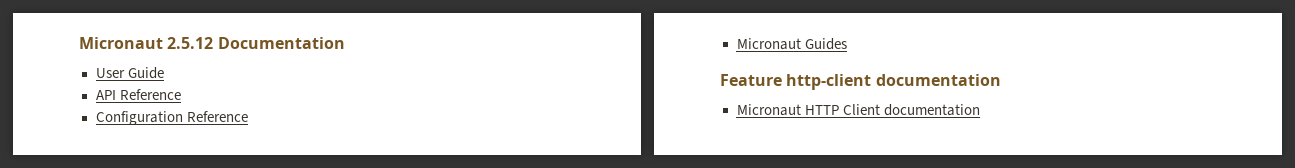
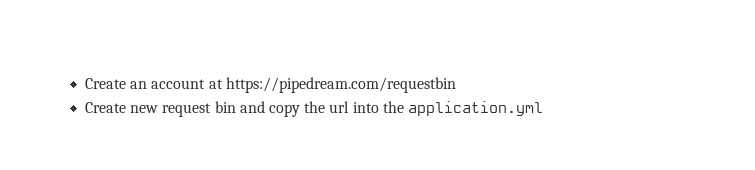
[79,37,345,49] [95,67,164,79] [95,89,181,100] [95,111,248,125] [736,38,847,50] [720,74,1001,90] [736,104,980,116] Micronaut 2.5.12 Documentation // User Guide // API Reference // Configuration Reference // Micronaut Guides // Feature http-client documentation // Micronaut HTTP Client documentation -> [85,77,456,93] [85,101,543,117] Create an account at https://pipedream.com/requestbin // Create new request bin and copy the url into the application.yml

